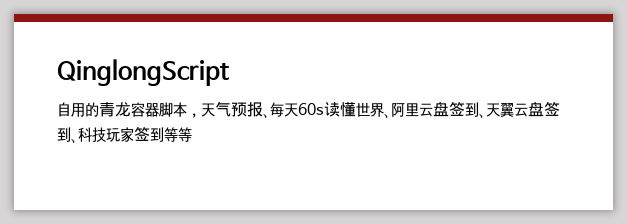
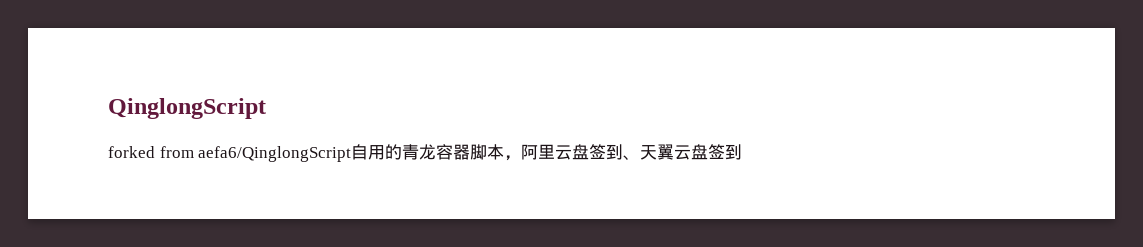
(229, 72) none -> [108,146,352,162] forked from aefa6/QinglongScript
[201,101,391,118] 天气预报、每天60s读懂世界、 -> (522, 158) none
[71,126,192,143] 、科技玩家签到等等 -> (743, 152) none

